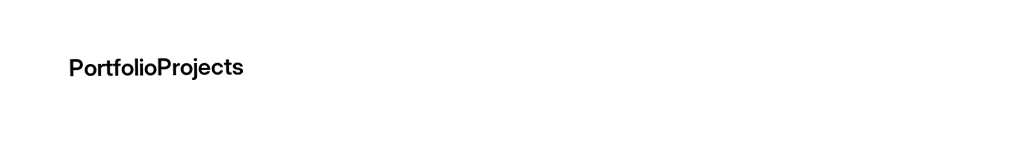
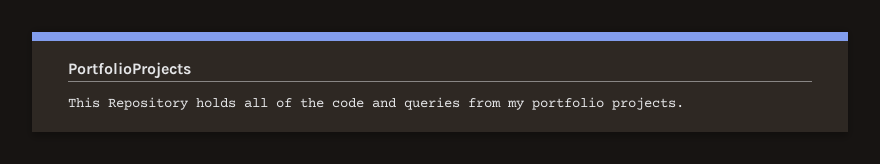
(244, 69) none -> [68,97,684,110] // This Repository holds all of the code and queries from my portfolio projects.

